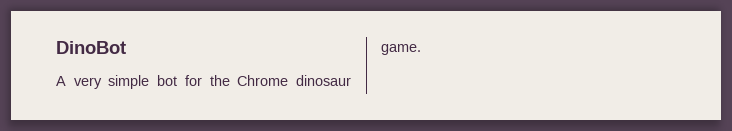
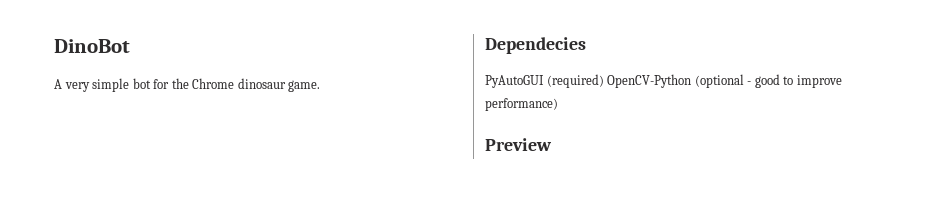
(421, 49) none -> [485,37,586,54] [485,74,842,88] [485,98,558,111] [485,138,552,151] // Dependecies // PyAutoGUI (required) OpenCV-Python (optional - good to improve performance) // Preview

